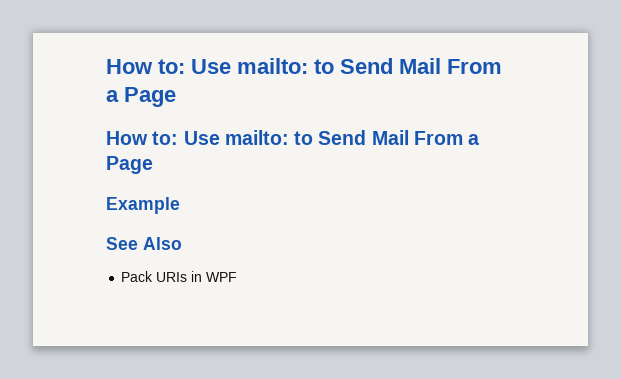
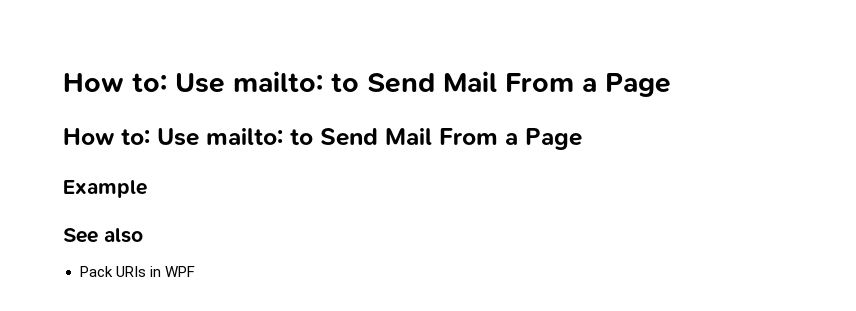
[143,237,182,250] Also -> [104,228,143,243] also

